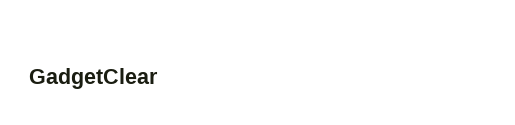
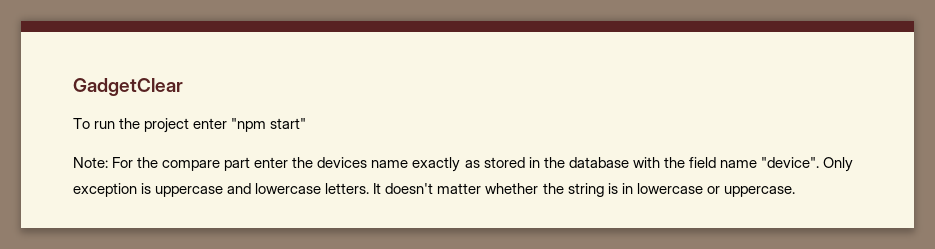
(158, 78) none -> [73,118,307,133] [73,157,853,172] [73,183,795,197] // To run the project enter "npm start" // Note: For the compare part enter the devices name exactly as stored in the database with the field name "device". Only exception is uppercase and lowercase letters. It doesn't matter whether the string is in lowercase or uppercase.

